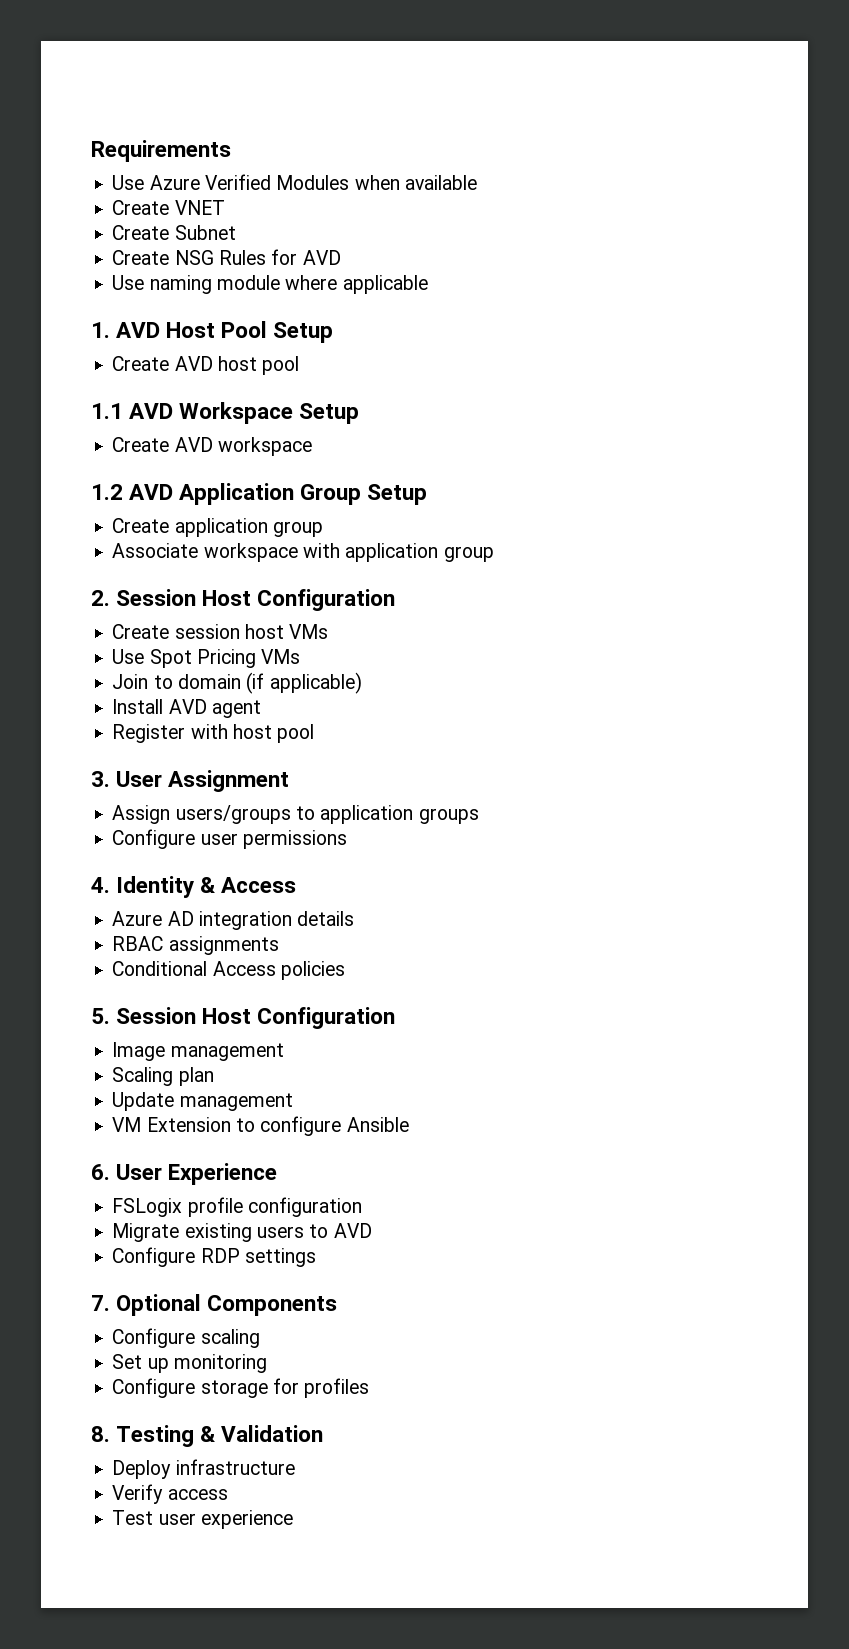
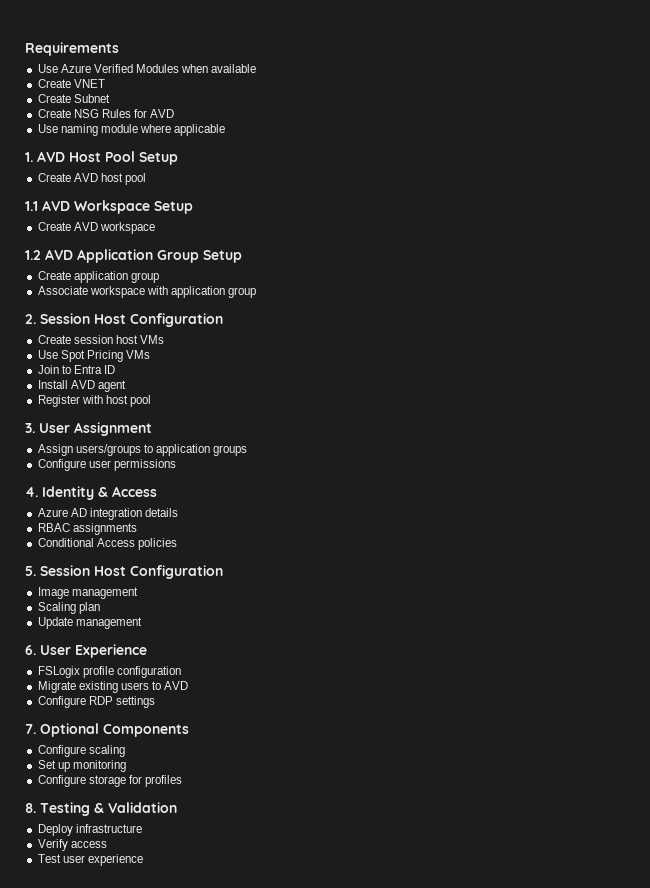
[177,672,362,694] domain (if applicable) -> [73,365,115,374] Entra ID
[112,1116,409,1136] // VM Extension to configure Ansible -> (142, 623) none

